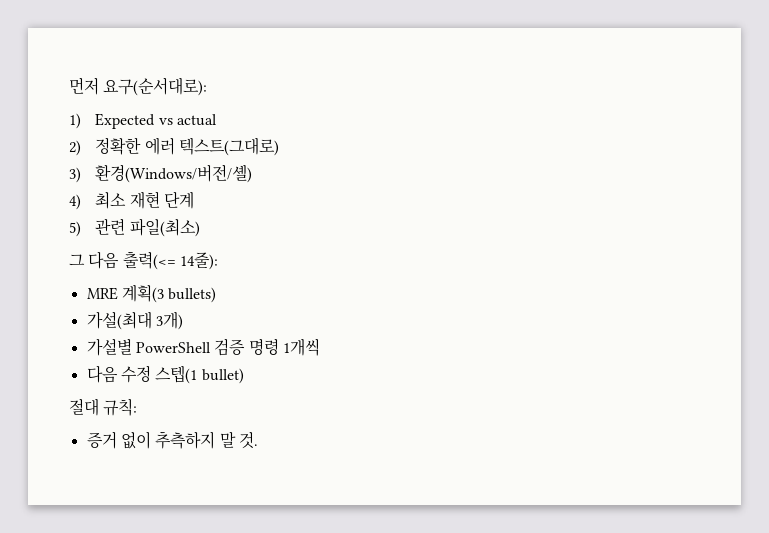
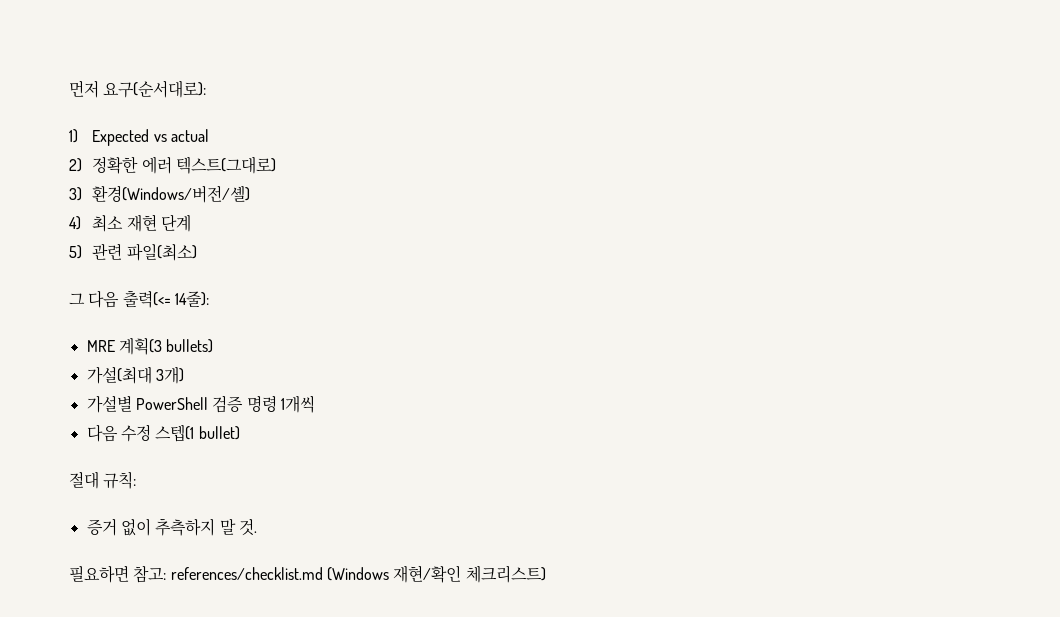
(258, 440) none -> [69,565,546,583] // 필요하면 참고: references/checklist.md (Windows 재현/확인 체크리스트)

